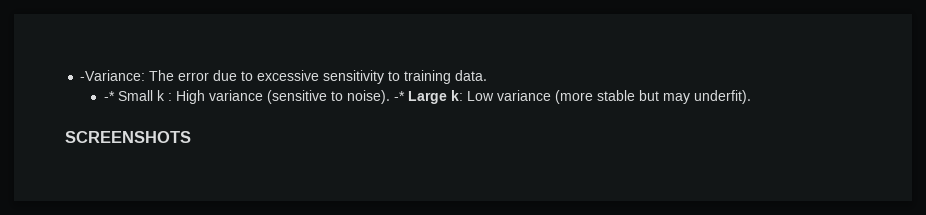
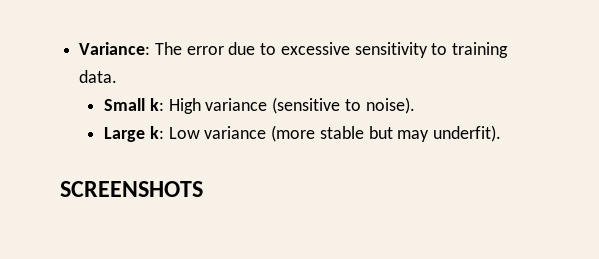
[80,70,146,81] -Variance: -> [79,42,151,55] Variance:
[104,90,173,101] -* Small k : -> [104,98,164,111] Small k:
[394,91,406,101] -* -> (415, 105) //

